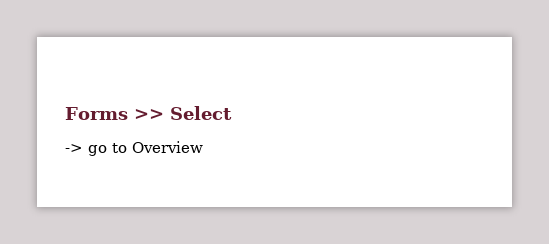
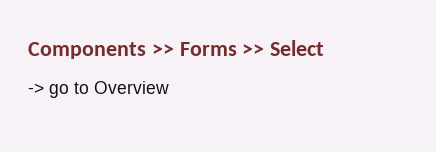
(65, 113) none -> [28,42,174,59] Components >>

